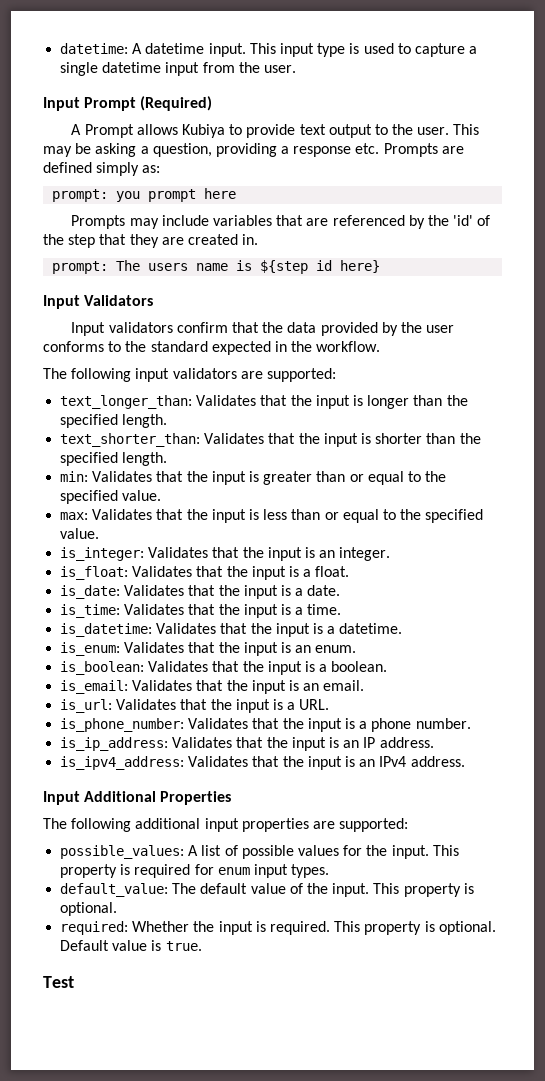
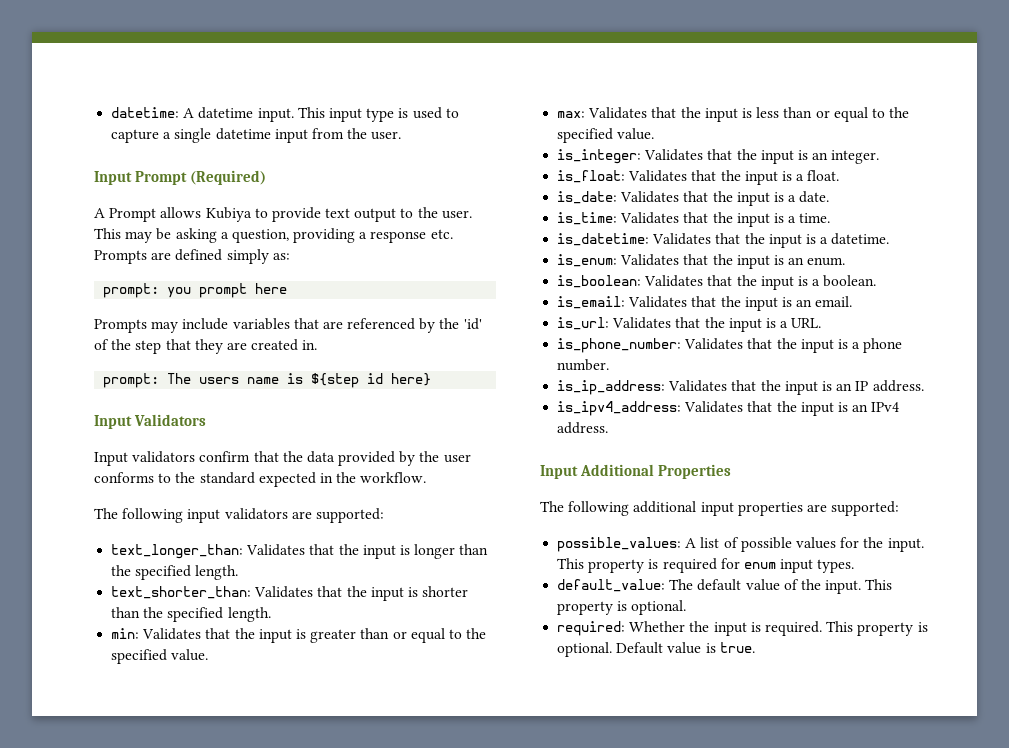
[43,976,74,988] // Test -> (755, 647) none

